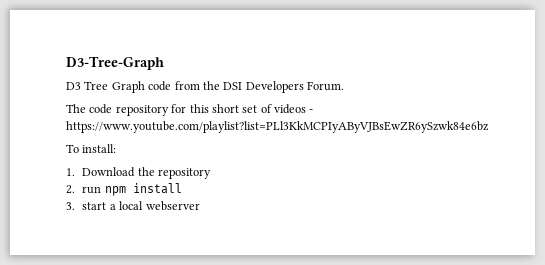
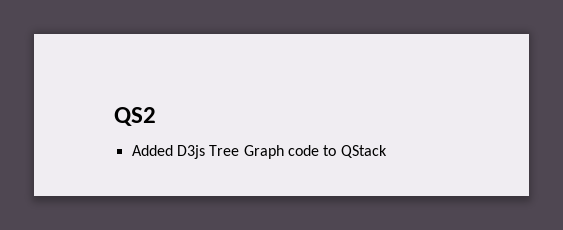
[66,56,164,70] [66,81,344,93] [66,104,314,116] [66,121,489,133] [66,144,117,153] [66,167,212,179] [66,183,182,196] [66,201,200,211] D3-Tree-Graph // D3 Tree Graph code from the DSI Developers Forum. // The code repository for this short set of videos - https://www.youtube.com/playlist?list=PLl3KkMCPIyAByVJBsEwZR6ySzwk84e6bz // To install: // 1. Download the repository // 2. run npm install // 3. start a local webserver -> [114,107,156,126] [131,145,387,159] QS2 // Added D3js Tree Graph code to QStack

